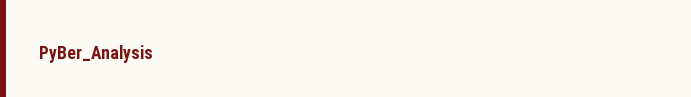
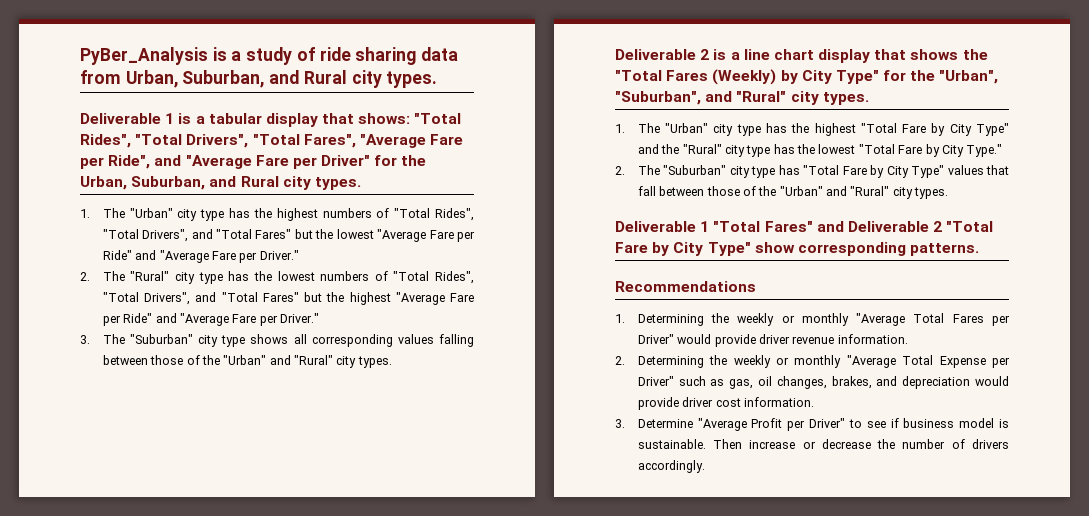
(153, 54) none -> [212,47,459,65] [80,70,438,88] [80,113,462,127] [80,134,464,148] [80,155,427,169] [80,176,361,190] [80,208,474,221] [102,229,475,242] [102,250,299,263] [80,271,474,284] [102,292,475,305] [102,313,319,326] [80,334,474,347] [102,355,392,368] [615,49,988,63] [615,69,999,85] [615,91,869,105] [615,123,1009,136] [637,144,1003,157] [615,165,1009,178] [637,186,949,199] [615,221,994,232] [615,242,980,256] [615,281,756,292] [615,313,1010,326] [637,334,908,347] [615,355,1010,368] [637,376,1009,389] [637,397,814,410] [615,418,1009,431] [637,439,1009,449] [637,460,705,473] is a study of ride sharing data from Urban, Suburban, and Rural city types. // Deliverable 1 is a tabular display that shows: "Total Rides", "Total Drivers", "Total Fares", "Average Fare per Ride", and "Average Fare per Driver" for the Urban, Suburban, and Rural city types. // 1. The "Urban" city type has the highest numbers of "Total Rides", "Total Drivers", and "Total Fares" but the lowest "Average Fare per Ride" and "Average Fare per Driver." // 2. The "Rural" city type has the lowest numbers of "Total Rides", "Total Drivers", and "Total Fares" but the highest "Average Fare per Ride" and "Average Fare per Driver." // 3. The "Suburban" city type shows all corresponding values falling between those of the "Urban" and "Rural" city types. // Deliverable 2 is a line chart display that shows the "Total Fares (Weekly) by City Type" for the "Urban", "Suburban", and "Rural" city types. // 1. The "Urban" city type has the highest "Total Fare by City Type" and the "Rural" city type has the lowest "Total Fare by City Type." // 2. The "Suburban" city type has "Total Fare by City Type" values that fall between those of the "Urban" and "Rural" city types. // Deliverable 1 "Total Fares" and Deliverable 2 "Total Fare by City Type" show corresponding patterns. // Recommendations // 1. Determining the weekly or monthly "Average Total Fares per Driver" would provide driver revenue information. // 2. Determining the weekly or monthly "Average Total Expense per Driver" such as gas, oil changes, brakes, and depreciation would provide driver cost information. // 3. Determine "Average Profit per Driver" to see if business model is sustainable. Then increase or decrease the number of drivers accordingly.

